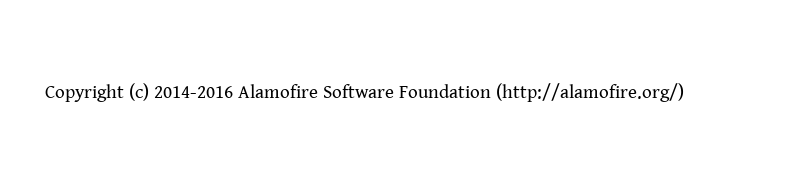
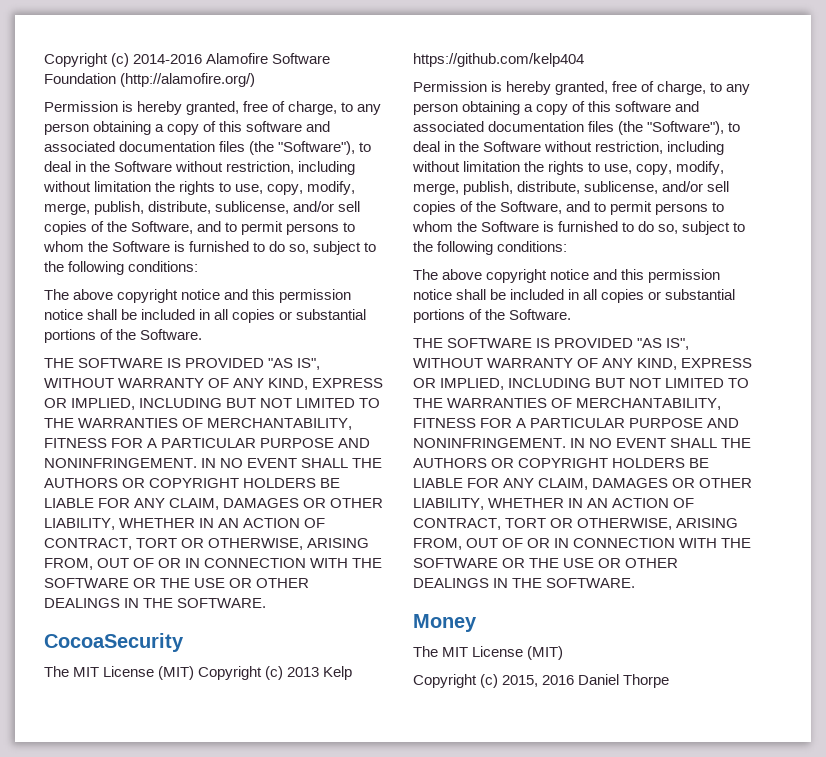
(684, 92) none -> [44,101,382,115] [44,121,331,135] [44,141,372,155] [44,161,356,175] [43,181,356,195] [44,201,361,215] [44,221,356,235] [43,241,377,255] [44,261,199,275] [44,289,352,303] [44,309,367,323] [44,329,203,343] [44,358,321,370] [44,378,384,390] [44,398,381,410] [44,418,353,430] [44,438,371,448] [44,458,383,468] [44,478,341,488] [44,498,384,510] [44,518,326,530] [44,538,370,550] [44,558,383,570] [44,578,310,588] [44,598,267,608] [44,633,184,652] [44,666,353,680] [413,53,584,67] [413,81,751,95] [413,101,700,115] [413,121,741,135] [413,141,725,155] [412,161,725,175] [413,181,730,195] [413,201,725,215] [412,221,746,235] [413,241,568,255] [413,269,721,283] [413,289,736,303] [413,309,572,323] [413,338,690,350] [413,358,753,370] [413,378,750,390] [413,398,722,410] [413,418,740,428] [413,438,752,448] [413,458,710,468] [413,478,753,490] [413,498,695,510] [413,518,739,530] [413,538,752,550] [413,558,679,568] [413,578,636,588] [413,614,477,632] [413,646,564,660] [413,674,670,688] // Permission is hereby granted, free of charge, to any person obtaining a copy of this software and associated documentation files (the "Software"), to deal in the Software without restriction, including without limitation the rights to use, copy, modify, merge, publish, distribute, sublicense, and/or sell copies of the Software, and to permit persons to whom the Software is furnished to do so, subject to the following conditions: // The above copyright notice and this permission notice shall be included in all copies or substantial portions of the Software. // THE SOFTWARE IS PROVIDED "AS IS", WITHOUT WARRANTY OF ANY KIND, EXPRESS OR IMPLIED, INCLUDING BUT NOT LIMITED TO THE WARRANTIES OF MERCHANTABILITY, FITNESS FOR A PARTICULAR PURPOSE AND NONINFRINGEMENT. IN NO EVENT SHALL THE AUTHORS OR COPYRIGHT HOLDERS BE LIABLE FOR ANY CLAIM, DAMAGES OR OTHER LIABILITY, WHETHER IN AN ACTION OF CONTRACT, TORT OR OTHERWISE, ARISING FROM, OUT OF OR IN CONNECTION WITH THE SOFTWARE OR THE USE OR OTHER DEALINGS IN THE SOFTWARE. // CocoaSecurity // The MIT License (MIT) Copyright (c) 2013 Kelp https://github.com/kelp404 // Permission is hereby granted, free of charge, to any person obtaining a copy of this software and associated documentation files (the "Software"), to deal in the Software without restriction, including without limitation the rights to use, copy, modify, merge, publish, distribute, sublicense, and/or sell copies of the Software, and to permit persons to whom the Software is furnished to do so, subject to the following conditions: // The above copyright notice and this permission notice shall be included in all copies or substantial portions of the Software. // THE SOFTWARE IS PROVIDED "AS IS", WITHOUT WARRANTY OF ANY KIND, EXPRESS OR IMPLIED, INCLUDING BUT NOT LIMITED TO THE WARRANTIES OF MERCHANTABILITY, FITNESS FOR A PARTICULAR PURPOSE AND NONINFRINGEMENT. IN NO EVENT SHALL THE AUTHORS OR COPYRIGHT HOLDERS BE LIABLE FOR ANY CLAIM, DAMAGES OR OTHER LIABILITY, WHETHER IN AN ACTION OF CONTRACT, TORT OR OTHERWISE, ARISING FROM, OUT OF OR IN CONNECTION WITH THE SOFTWARE OR THE USE OR OTHER DEALINGS IN THE SOFTWARE. // Money // The MIT License (MIT) // Copyright (c) 2015, 2016 Daniel Thorpe

